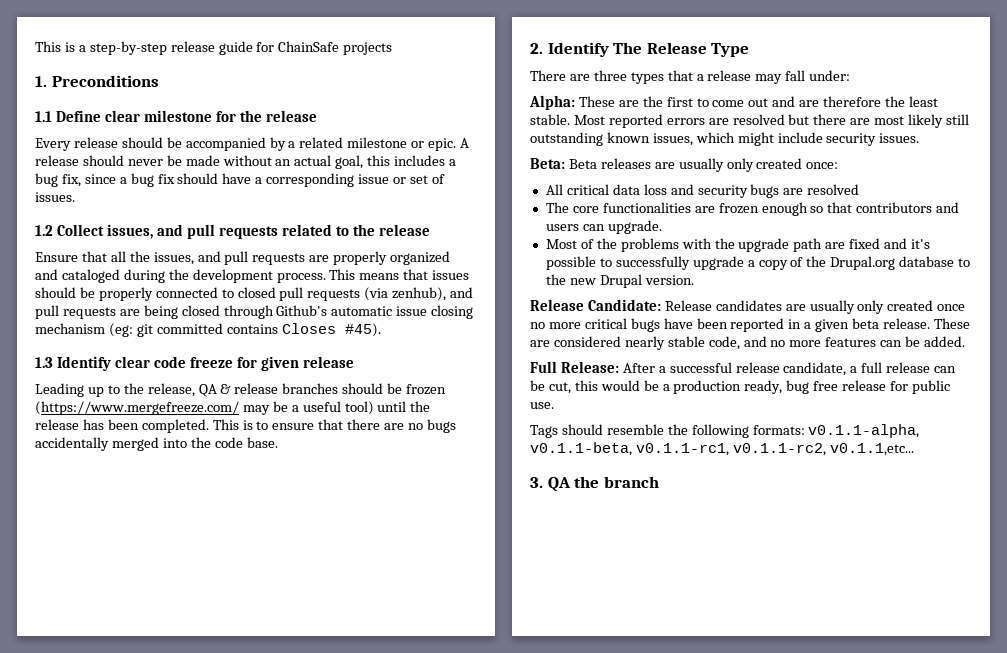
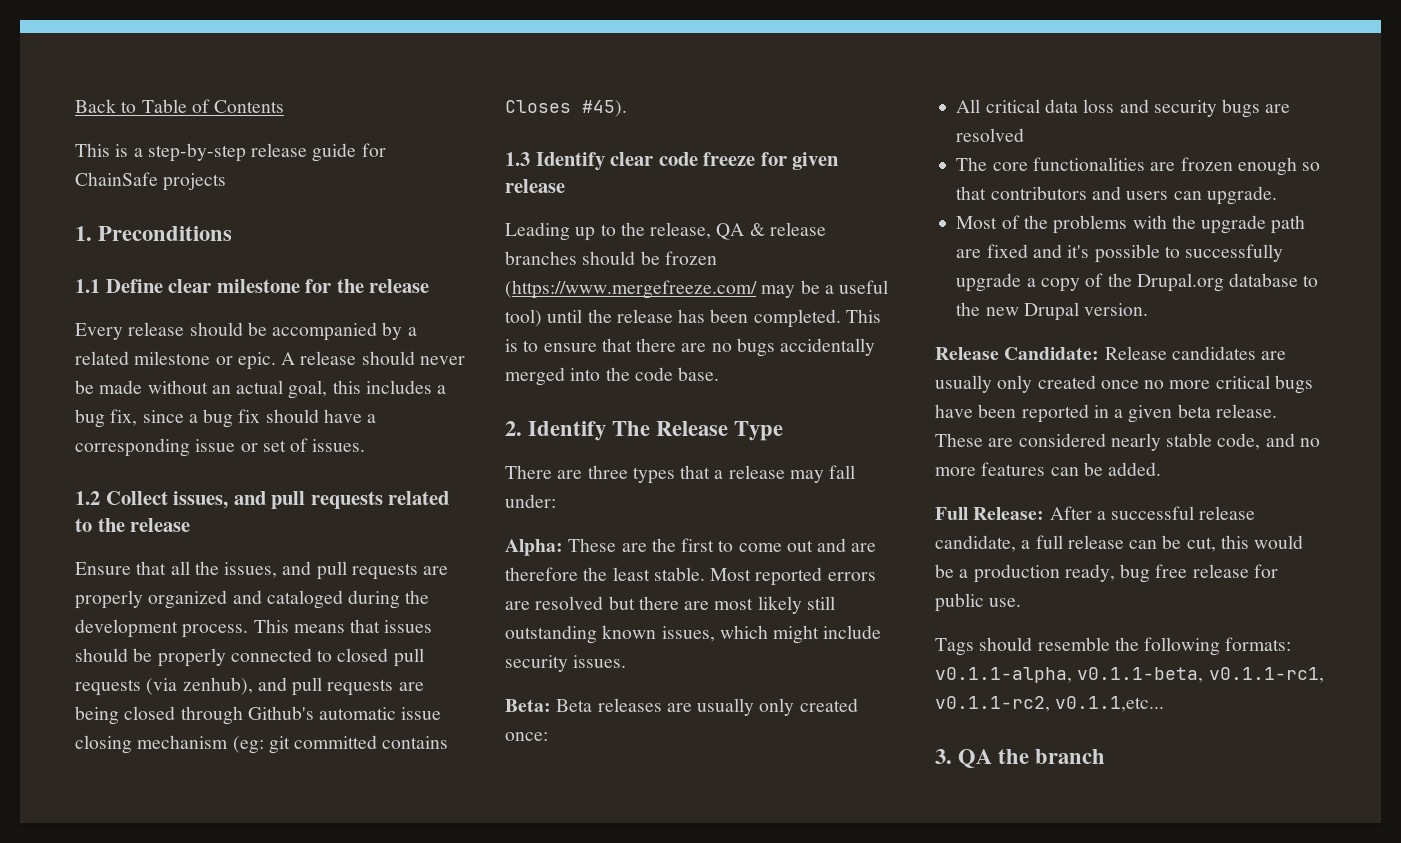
(35, 46) none -> [75,99,285,113] Back to Table of Contents //

